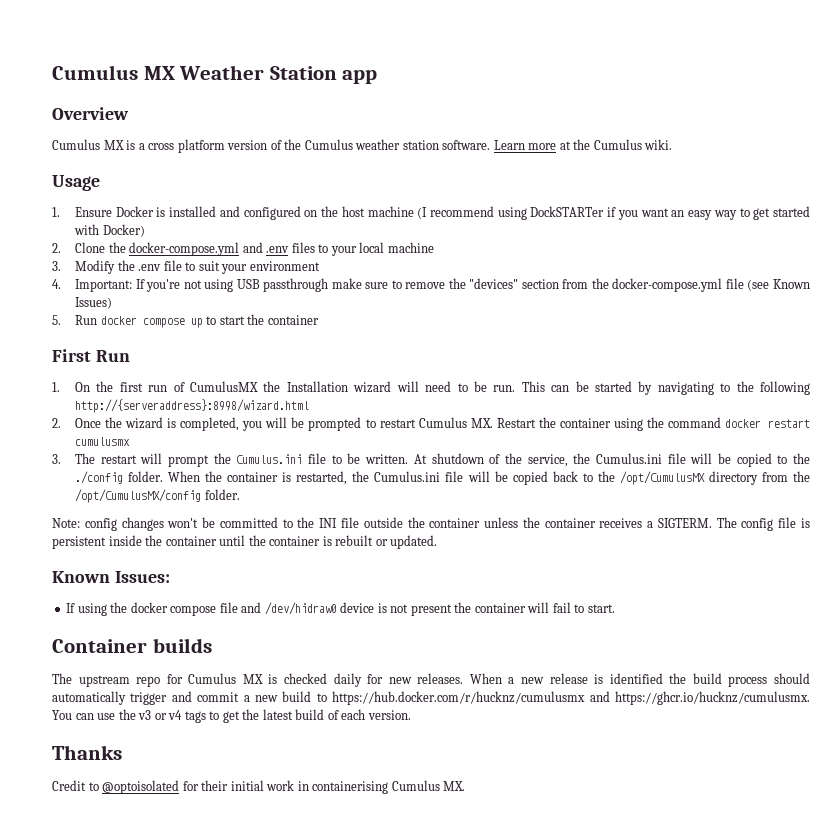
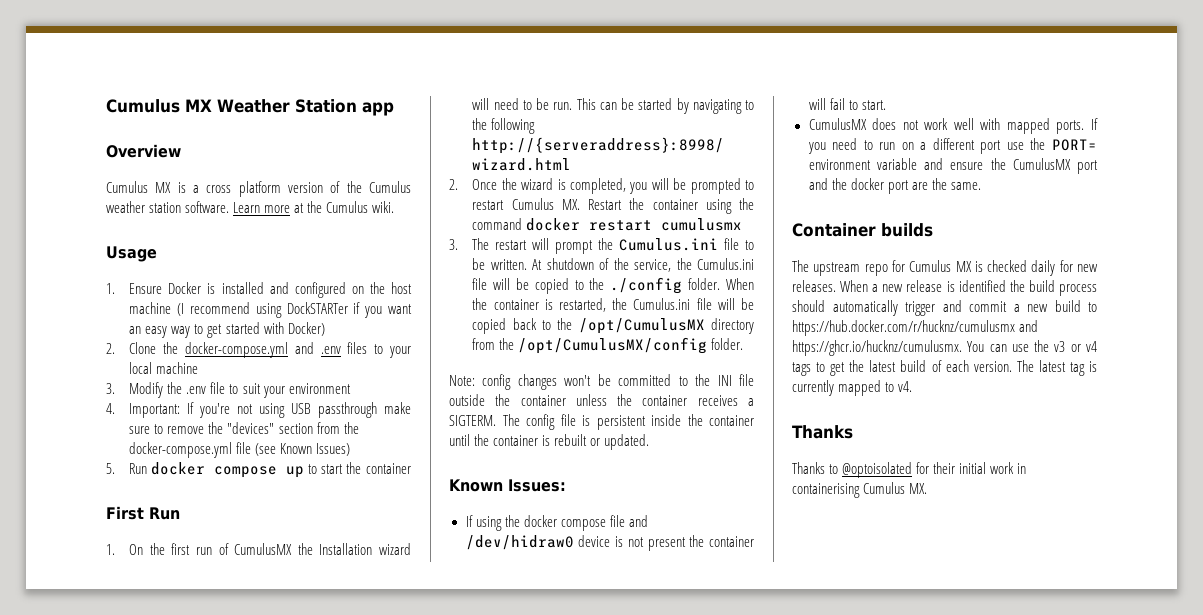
(615, 608) none -> [808,118,1098,134] [807,138,1097,154] [808,158,1098,174] [808,178,981,194] // CumulusMX does not work well with mapped ports. If you need to run on a different port use the PORT= environment variable and ensure the CumulusMX port and the docker port are the same.
(411, 715) none -> [1016,360,1097,376] [792,380,913,396] The latest tag is currently mapped to v4.
[52,780,86,791] Credit -> [792,462,825,474] Thanks

